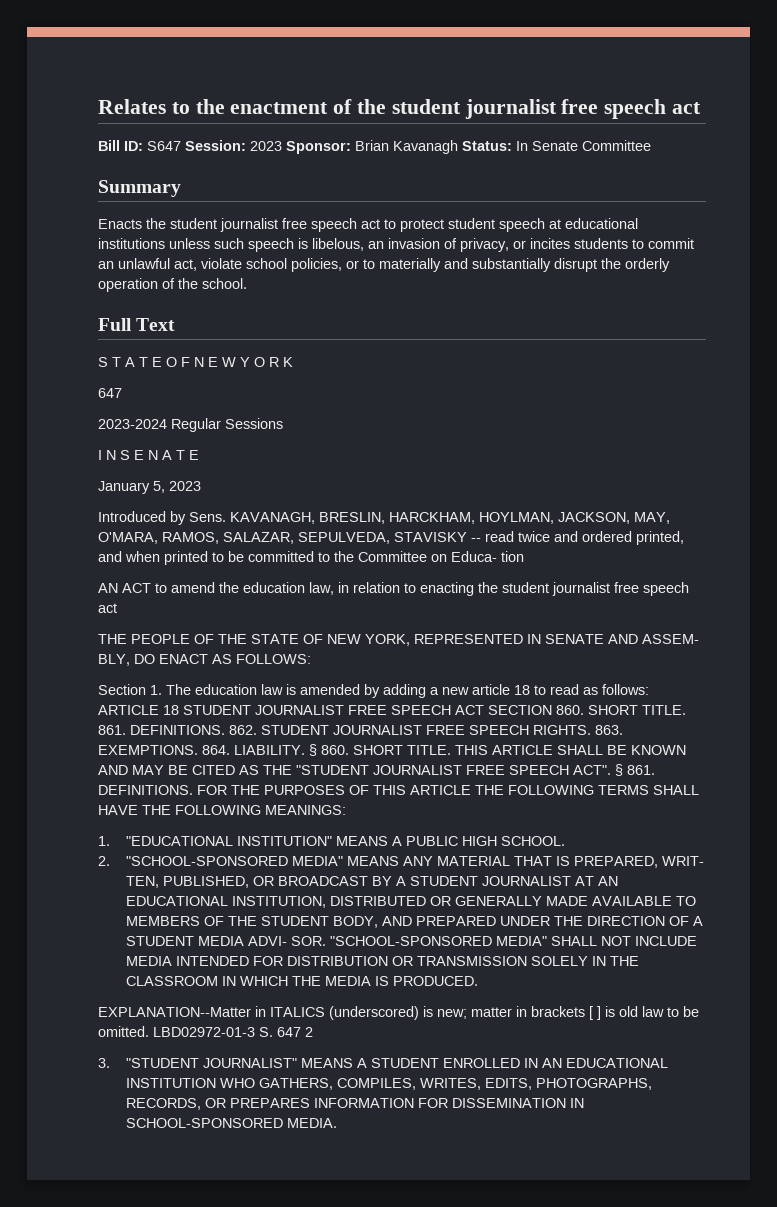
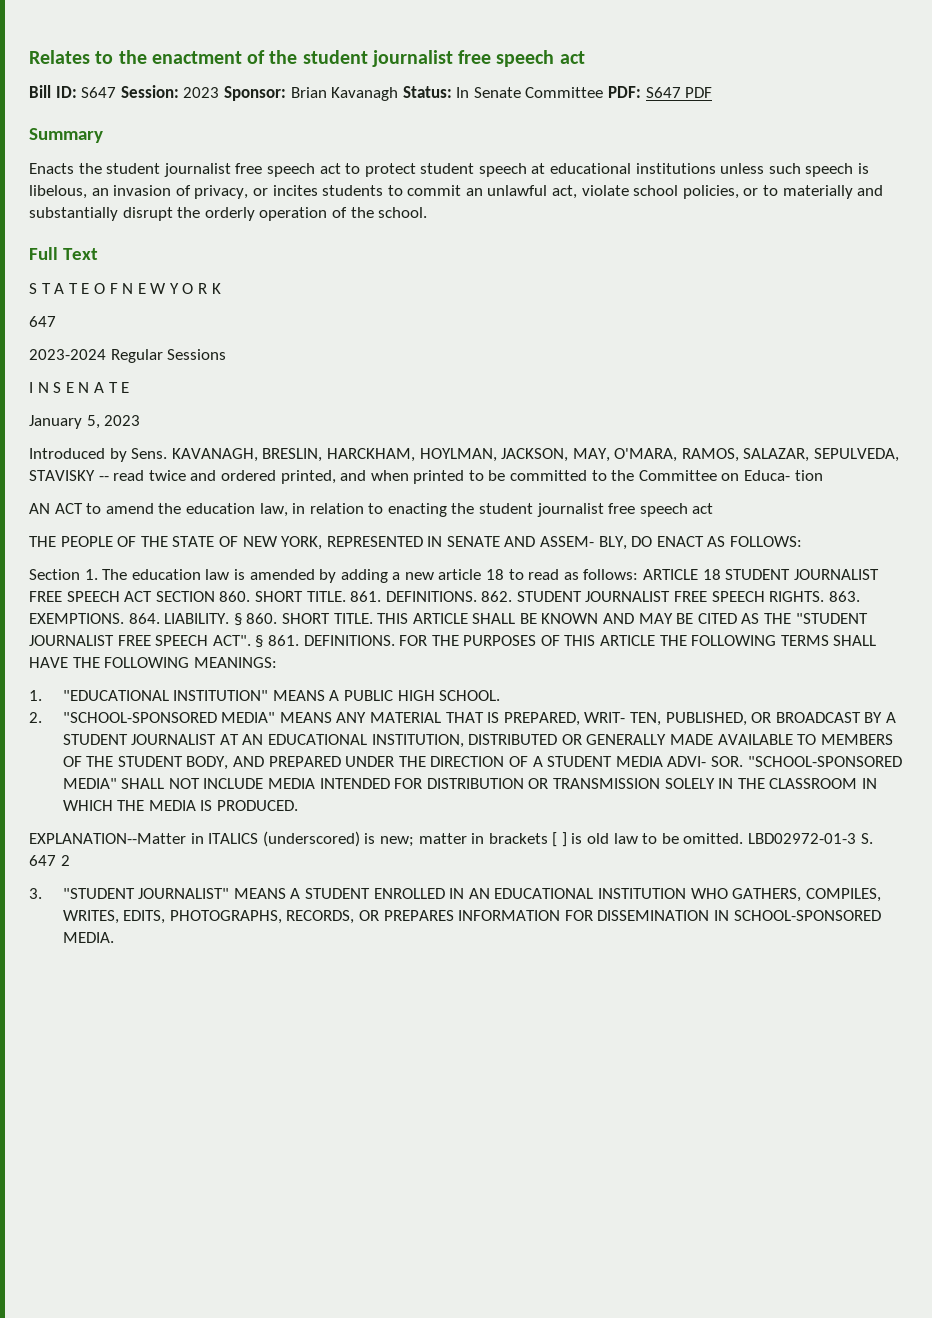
(651, 145) none -> [608,86,713,98] PDF: S647 PDF

